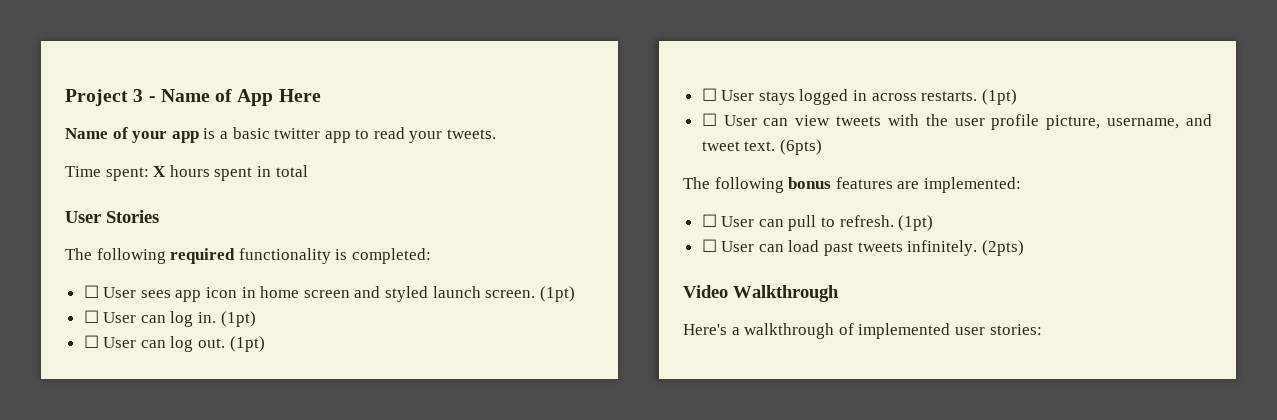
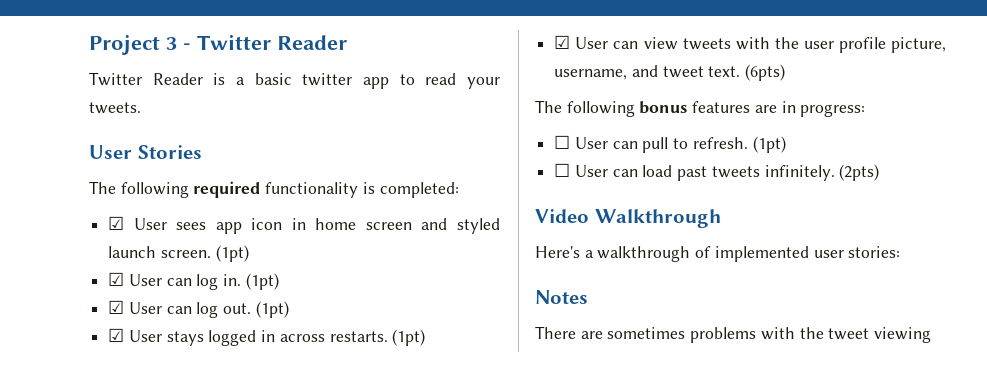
[160,89,321,106] [65,127,199,143] Name of App Here // Name of your app -> [197,34,347,50] [89,72,203,86] Twitter Reader // Twitter Reader
[65,165,308,181] // Time spent: X hours spent in total -> (141, 108) none
[83,285,99,298] ☐ -> [108,216,125,230] ☑
[83,310,99,323] ☐ -> [108,272,125,286] ☑
[83,335,99,348] ☐ -> [108,300,125,314] ☑
[701,88,717,101] ☐ -> [108,328,125,342] ☑
[701,113,717,126] ☐ -> [554,35,571,49] ☑
[923,177,1021,193] implemented: -> [781,101,866,117] in progress:
(1042, 329) none -> [535,290,588,304] [535,326,932,343] // Notes // There are sometimes problems with the tweet viewing

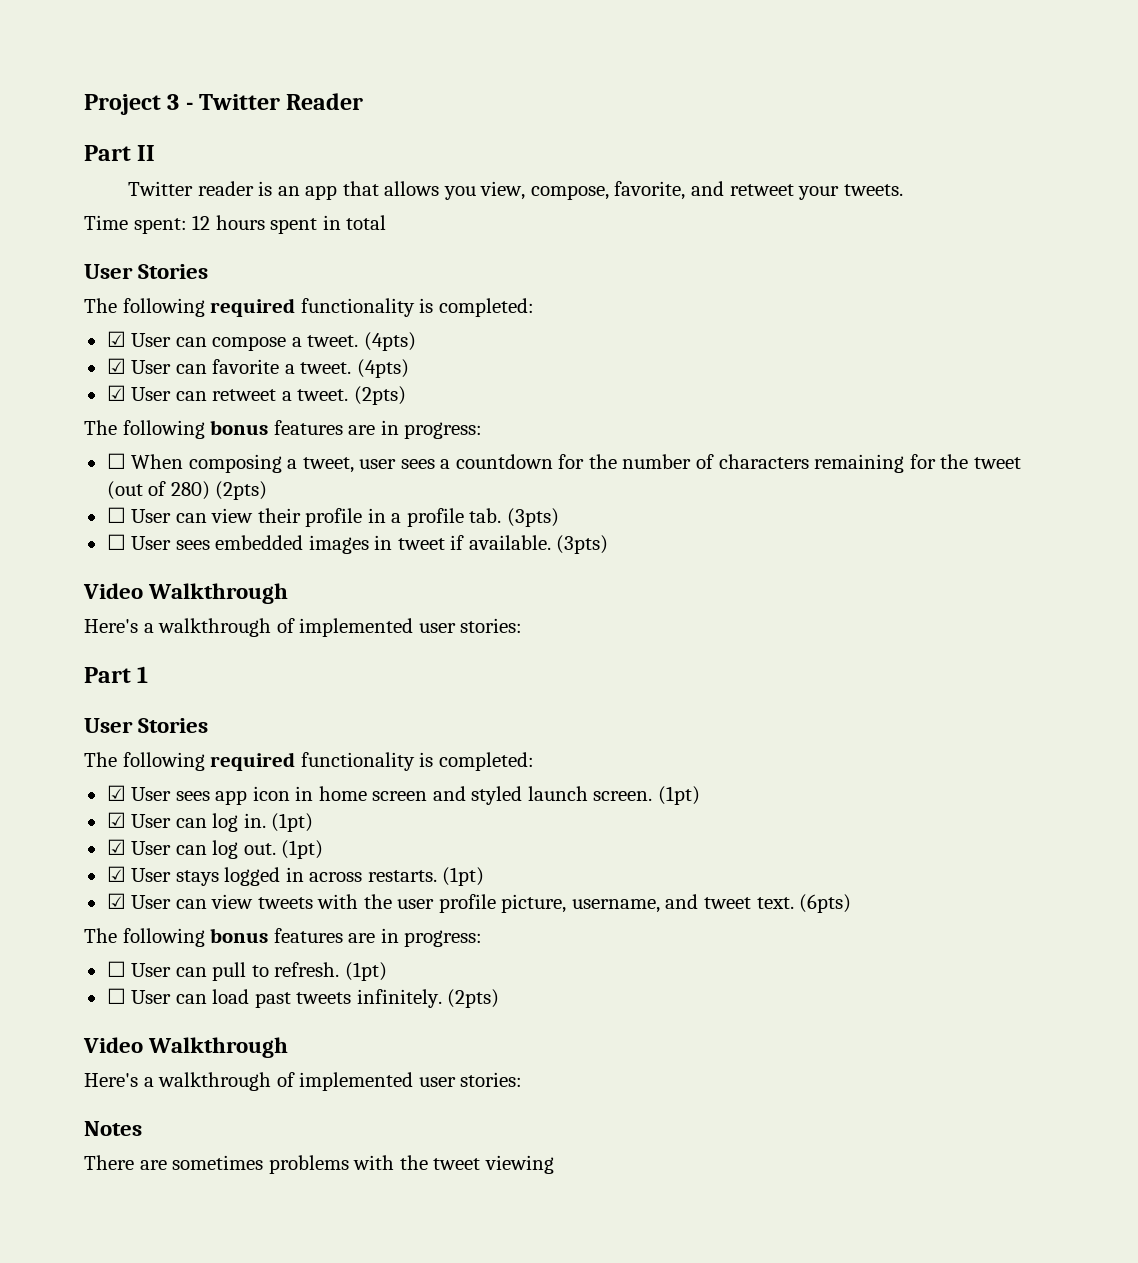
[89,72,500,89] [89,102,141,114] // Twitter Reader is a basic twitter app to read your tweets. -> [84,145,156,161] [128,181,903,200] [84,215,387,234] [84,264,209,279] [84,298,534,317] [106,331,416,351] [106,358,409,378] [106,385,406,405] [84,420,483,439] [106,453,1021,473] [106,481,268,500] [106,507,559,527] [106,534,609,554] [83,583,289,604] [84,618,523,637] [84,666,149,683] // Part II // Twitter reader is an app that allows you view, compose, favorite, and retweet your tweets. // Time spent: 12 hours spent in total // User Stories // The following required functionality is completed: // ☑ User can compose a tweet. (4pts) // ☑ User can favorite a tweet. (4pts) // ☑ User can retweet a tweet. (2pts) // The following bonus features are in progress: // ☐ When composing a tweet, user sees a countdown for the number of characters remaining for the tweet (out of 280) (2pts) // ☐ User can view their profile in a profile tab. (3pts) // ☐ User sees embedded images in tweet if available. (3pts) // Video Walkthrough // Here's a walkthrough of implemented user stories: // Part 1

